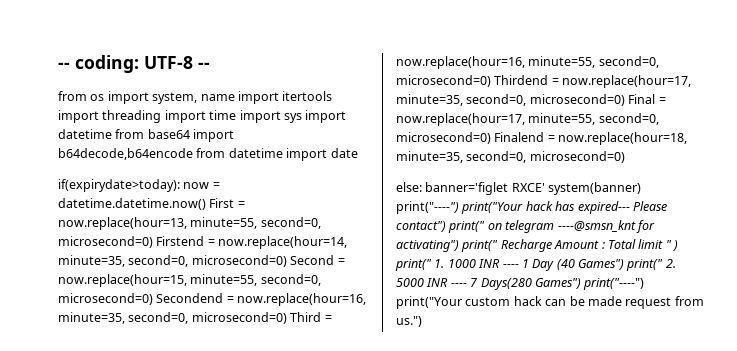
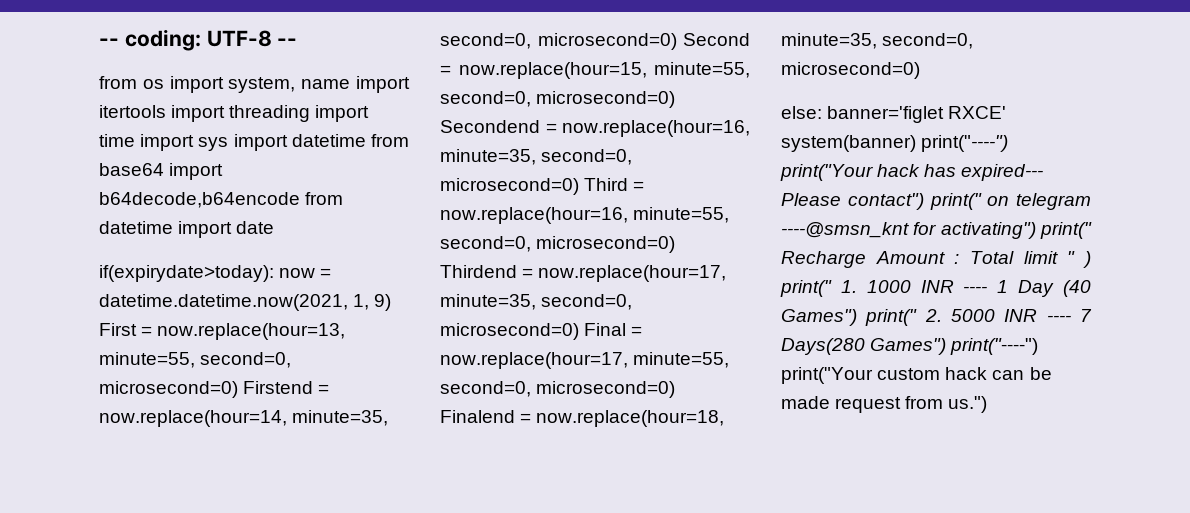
[58,198,206,210] datetime.datetime.now() -> [99,294,392,311] datetime.datetime.now(2021, 1, 9)

